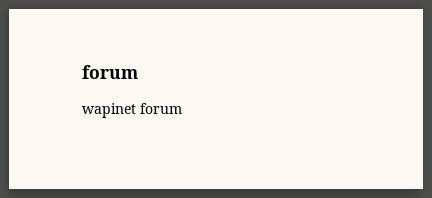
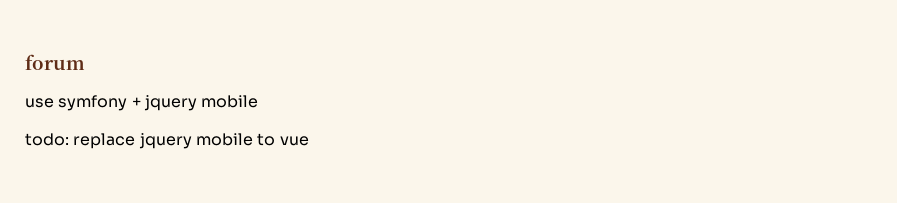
[82,103,182,118] wapinet forum -> [25,95,259,111] [25,133,309,149] use symfony + jquery mobile // todo: replace jquery mobile to vue

